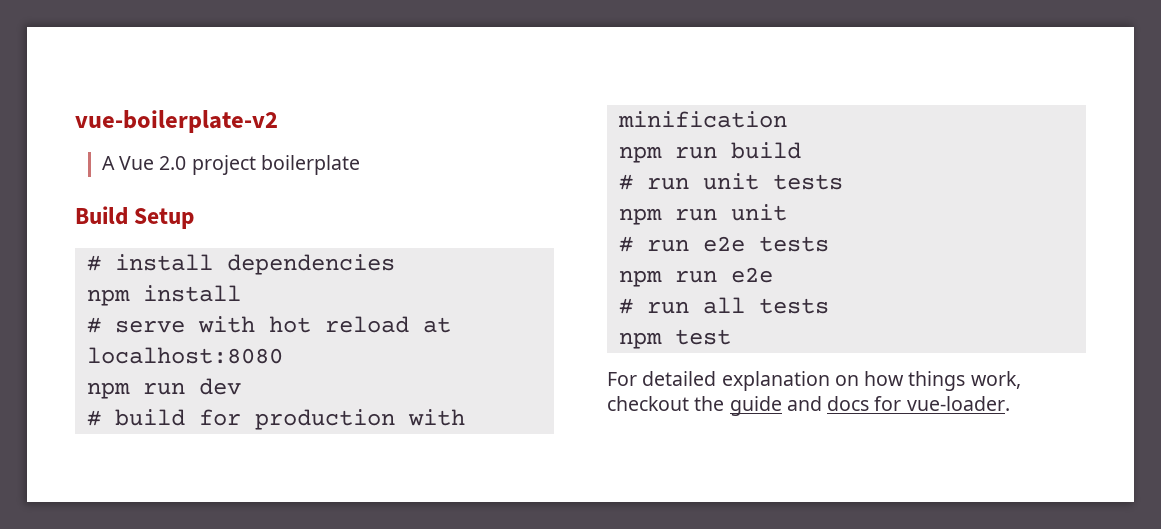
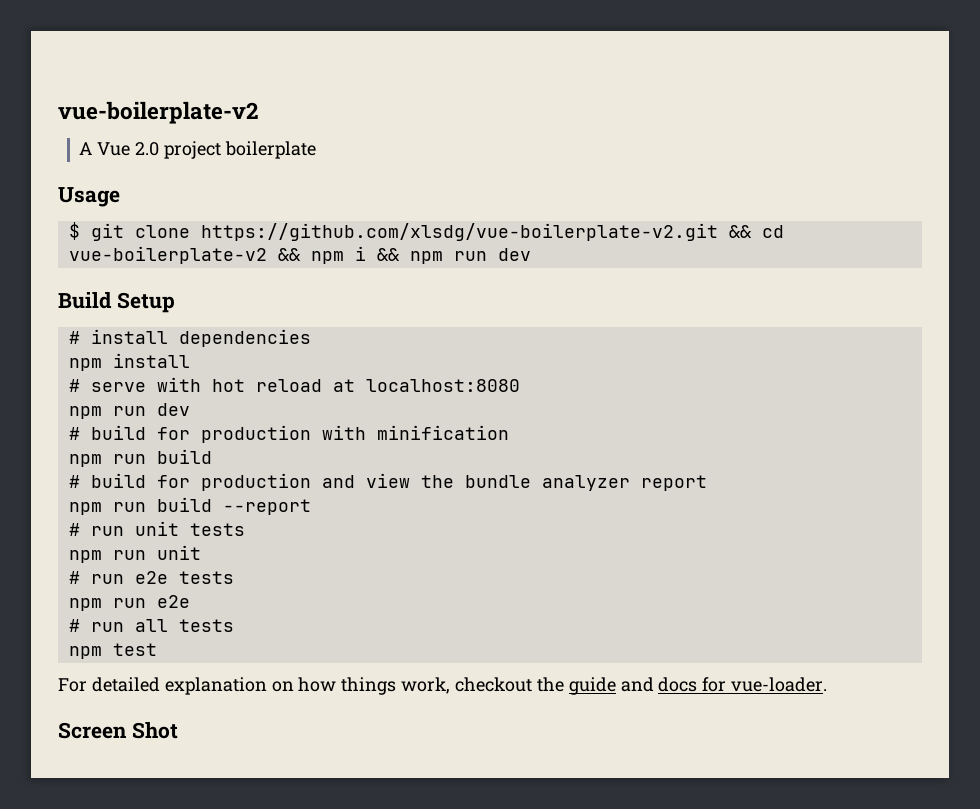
(360, 165) none -> [58,187,120,207] [68,222,784,241] [68,246,531,264] // Usage // $ git clone https://github.com/xlsdg/vue-boilerplate-v2.git && cd vue-boilerplate-v2 && npm i && npm run dev
(801, 150) none -> [68,473,707,491] [68,497,311,515] // # build for production and view the bundle analyzer report // npm run build --report
(1010, 403) none -> [58,722,178,739] // Screen Shot

